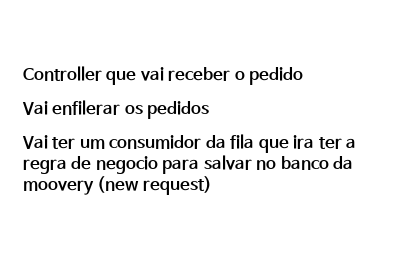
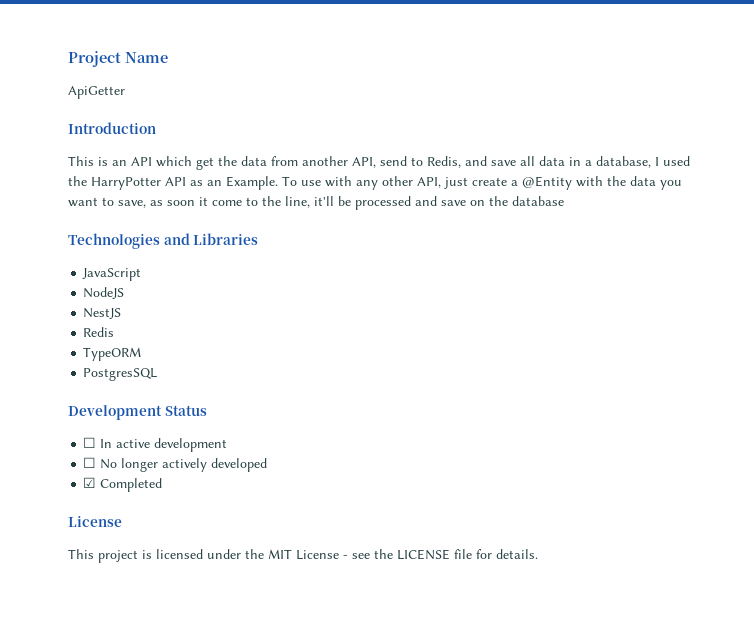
[23,66,304,85] [22,100,210,119] [22,134,357,153] [23,155,354,174] [23,176,212,195] Controller que vai receber o pedido // Vai enfilerar os pedidos // Vai ter um consumidor da fila que ira ter a regra de negocio para salvar no banco da moovery (new request) -> [68,51,168,67] [68,86,125,99] [68,122,156,134] [68,156,690,170] [68,176,682,190] [68,196,564,210] [68,233,259,249] [82,268,142,281] [83,287,125,299] [83,308,122,319] [83,327,115,337] [83,347,142,361] [83,368,158,381] [68,405,207,420] [83,437,228,452] [83,457,268,472] [83,477,163,492] [68,516,122,527] [68,549,538,563] Project Name // ApiGetter // Introduction // This is an API which get the data from another API, send to Redis, and save all data in a database, I used the HarryPotter API as an Example. To use with any other API, just create a @Entity with the data you want to save, as soon it come to the line, it'll be processed and save on the database // Technologies and Libraries // JavaScript // NodeJS // NestJS // Redis // TypeORM // PostgresSQL // Development Status // ☐ In active development // ☐ No longer actively developed // ☑ Completed // License // This project is licensed under the MIT License - see the LICENSE file for details.

